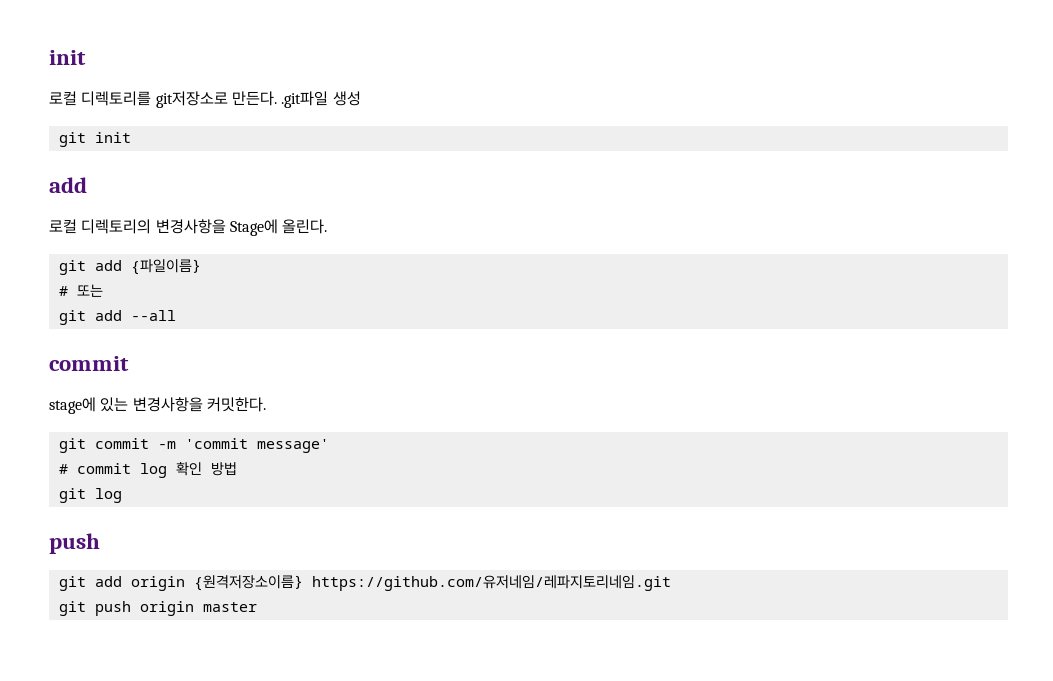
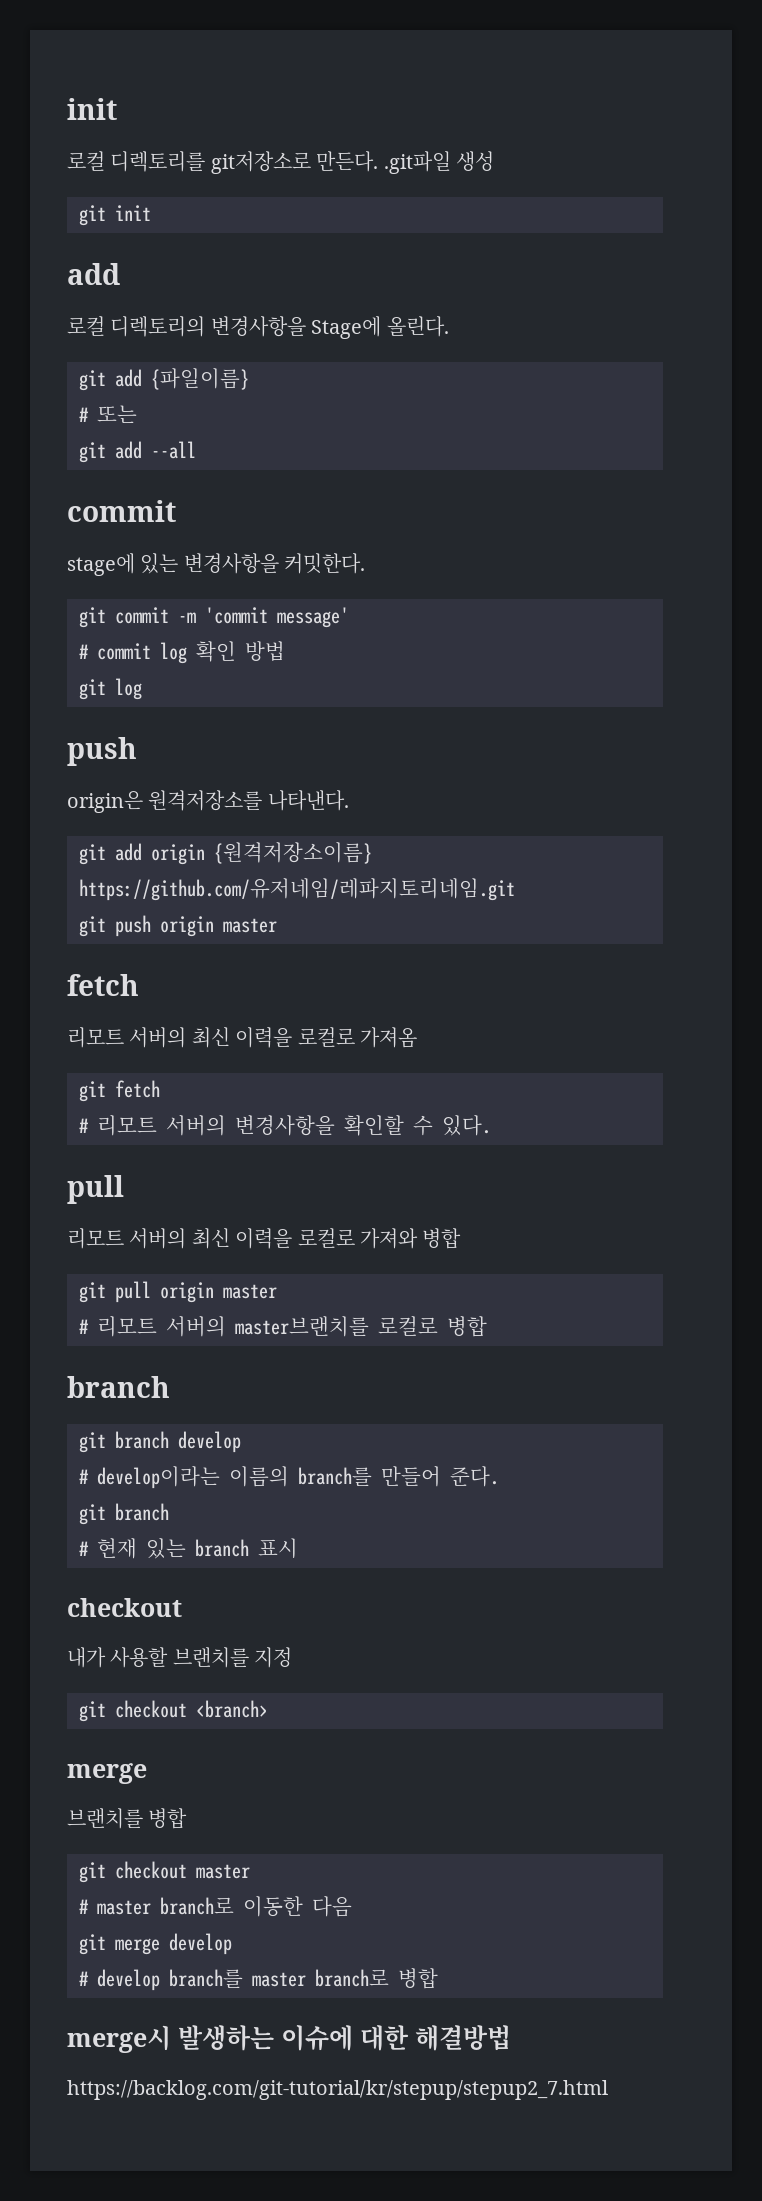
(100, 543) none -> [67,790,349,813] // origin은 원격저장소를 나타낸다.
(257, 607) none -> [67,974,139,996] [67,1027,417,1048] [79,1080,160,1102] [79,1115,491,1136] [67,1175,124,1204] [67,1228,462,1249] [79,1281,277,1303] [79,1316,487,1337] [67,1376,170,1398] [79,1431,241,1453] [79,1466,499,1489] [79,1503,169,1525] [79,1538,298,1559] [67,1598,182,1617] [67,1647,293,1668] [79,1700,268,1722] [67,1763,147,1784] [67,1808,188,1829] [79,1861,250,1883] [79,1896,352,1917] [79,1933,232,1955] [79,1968,438,1991] [67,2025,511,2053] [67,2080,608,2100] // fetch // 리모트 서버의 최신 이력을 로컬로 가져옴 // git fetch // # 리모트 서버의 변경사항을 확인할 수 있다. // pull // 리모트 서버의 최신 이력을 로컬로 가져와 병합 // git pull origin master // # 리모트 서버의 master브랜치를 로컬로 병합 // branch // git branch develop // # develop이라는 이름의 branch를 만들어 준다. // git branch // # 현재 있는 branch 표시 // checkout // 내가 사용할 브랜치를 지정 // git checkout <branch> // merge // 브랜치를 병합 // git checkout master // # master branch로 이동한 다음 // git merge develop // # develop branch를 master branch로 병합 // merge시 발생하는 이슈에 대한 해결방법 // https://backlog.com/git-tutorial/kr/stepup/stepup2_7.html

